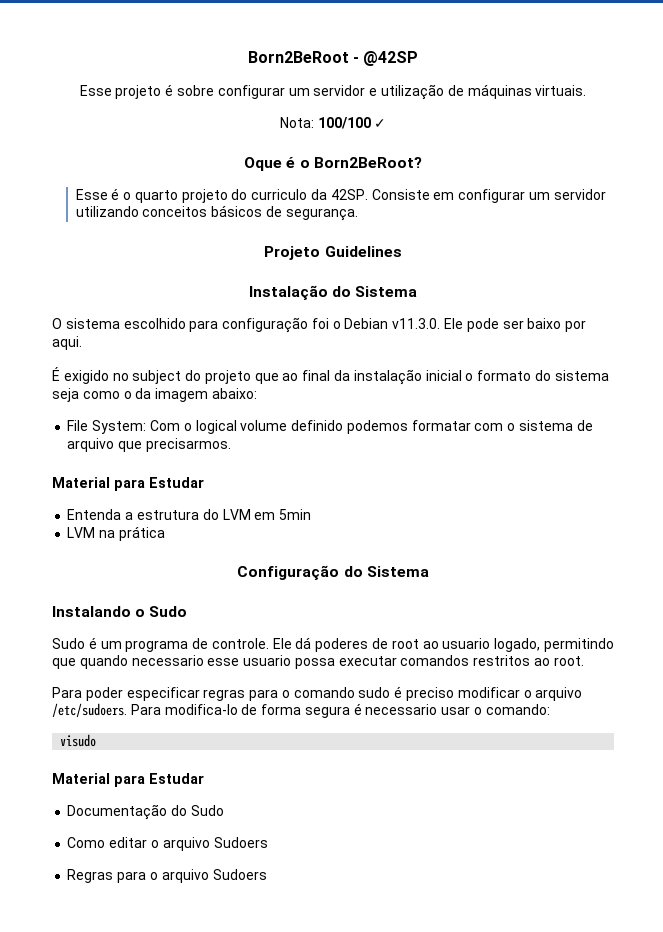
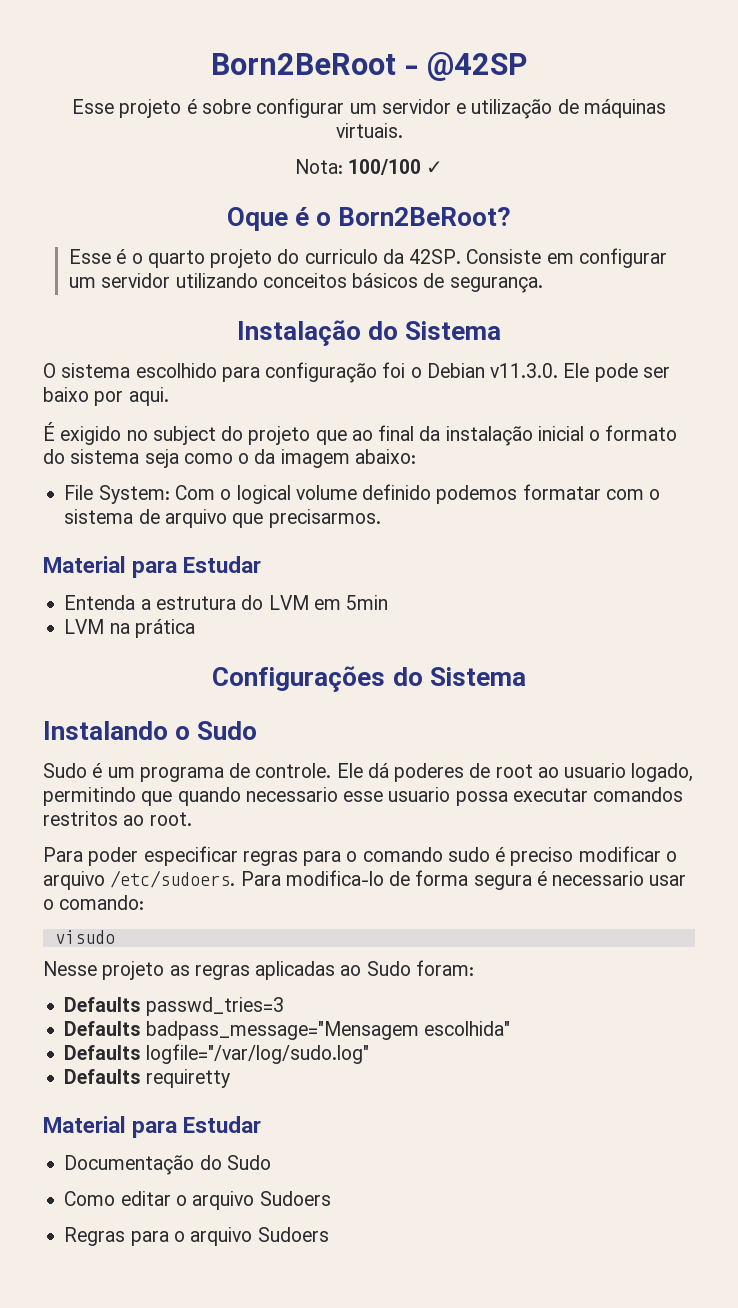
[264,246,402,260] // Projeto Guidelines -> (543, 285) none
[237,565,340,580] Configuração -> [212,666,386,692] Configurações
(97, 740) none -> [43,960,474,980] [64,997,284,1016] [64,1021,510,1040] [64,1044,369,1064] [64,1069,230,1088] // Nesse projeto as regras aplicadas ao Sudo foram: // Defaults passwd_tries=3 // Defaults badpass_message="Mensagem escolhida" // Defaults logfile="/var/log/sudo.log" // Defaults requiretty

